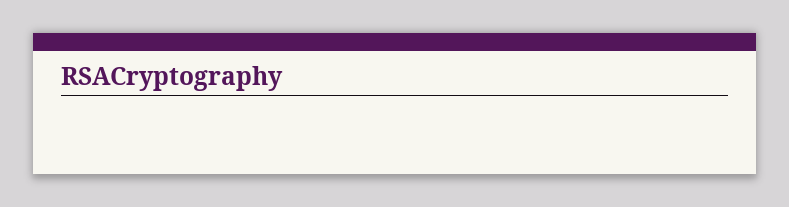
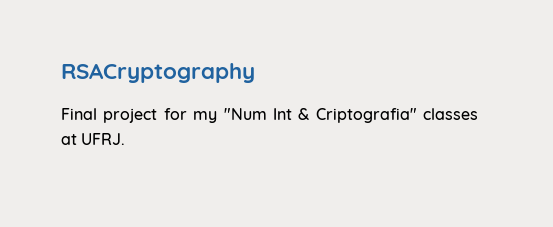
(283, 78) none -> [61,108,478,123] [61,133,126,145] // Final project for my "Num Int & Criptografia" classes at UFRJ.

